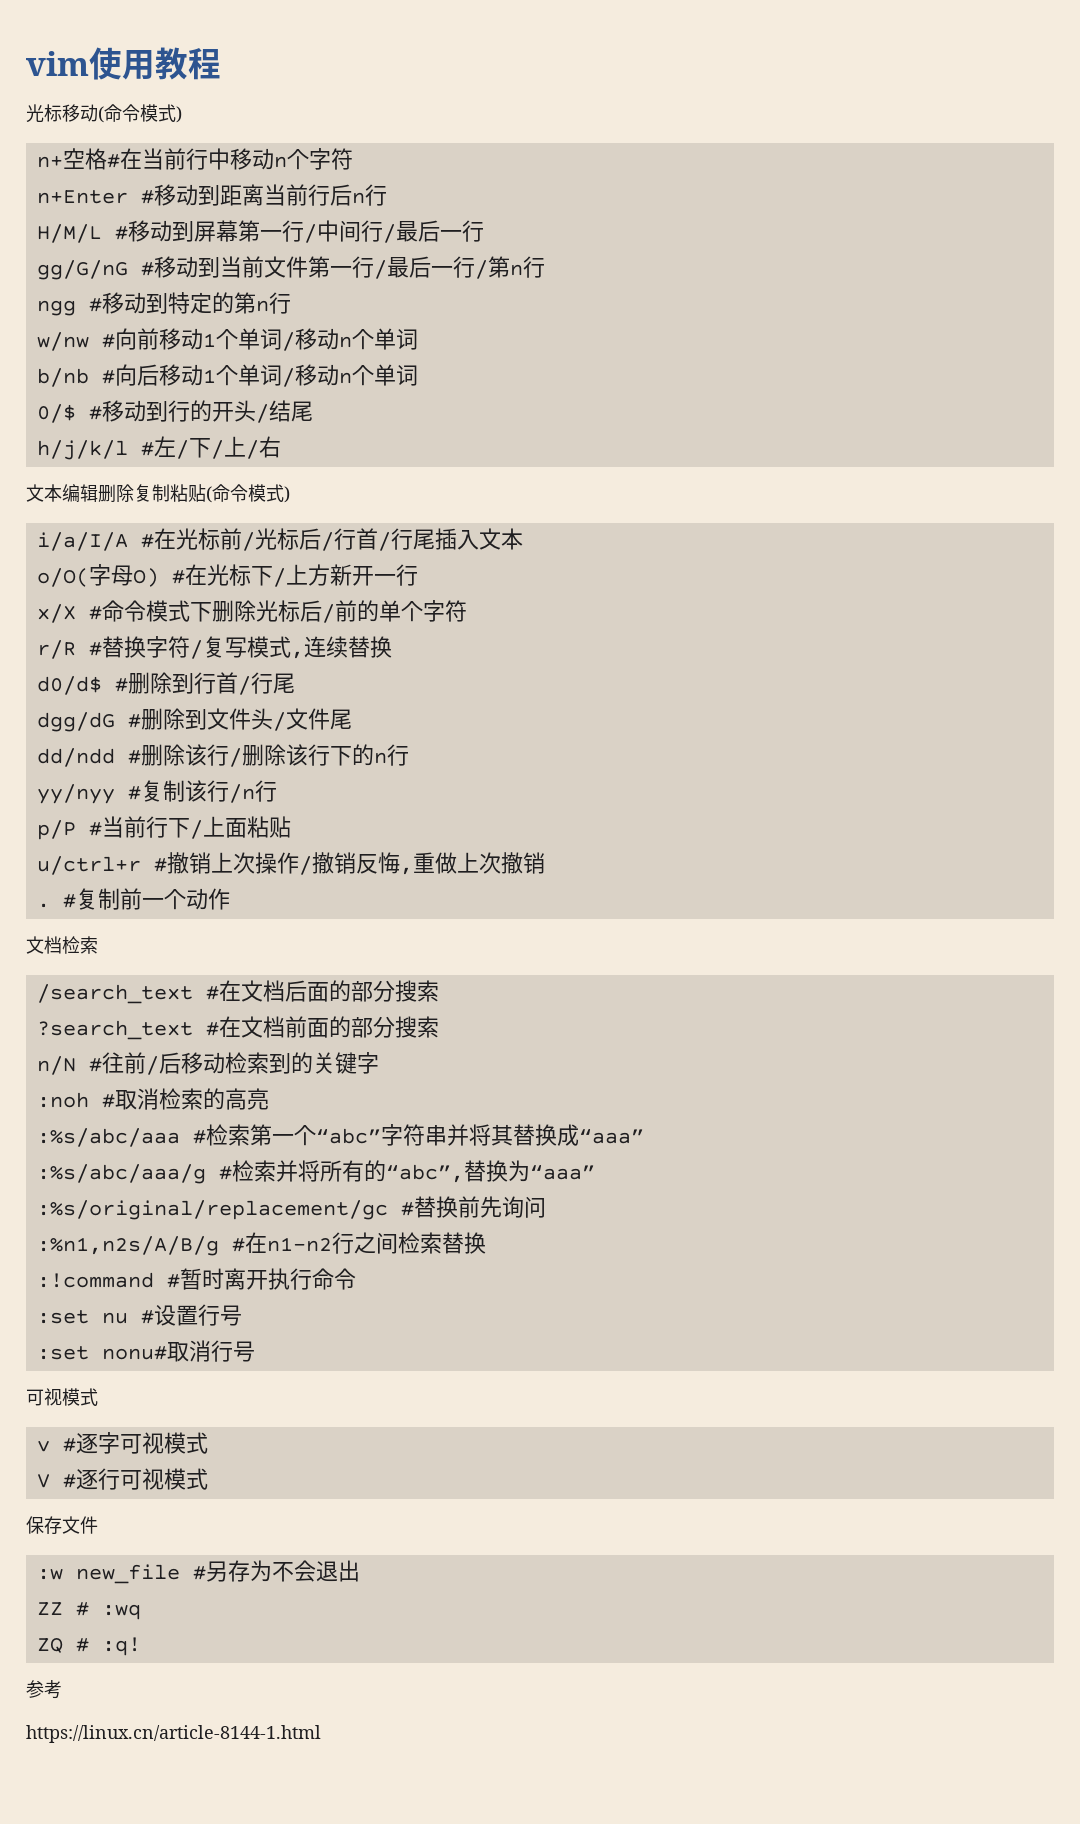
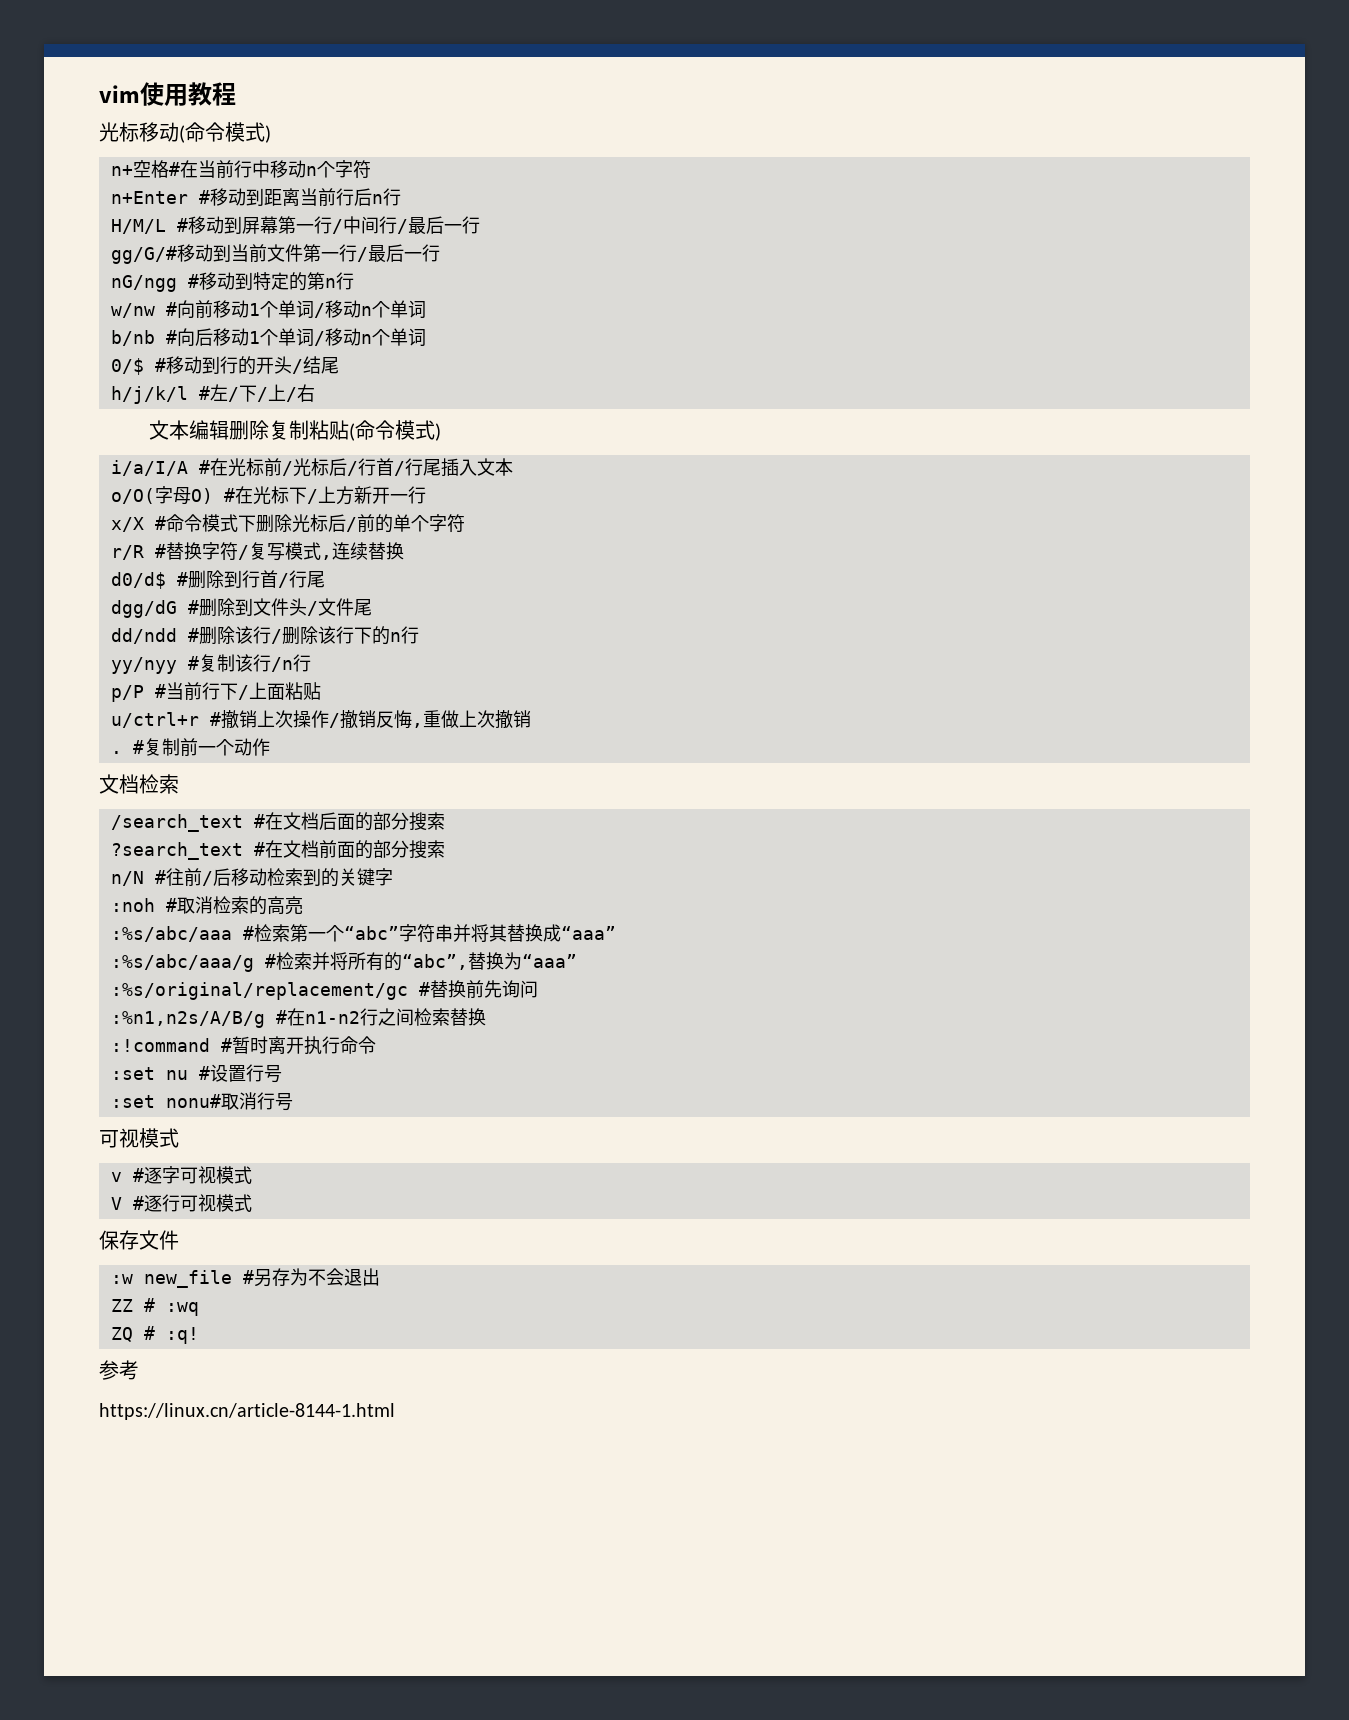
[36,260,154,280] gg/G/nG # -> [111,246,177,264] gg/G/#
[474,256,545,279] [36,300,76,316] /第n行 // ngg -> [111,275,177,292] // nG/ngg

